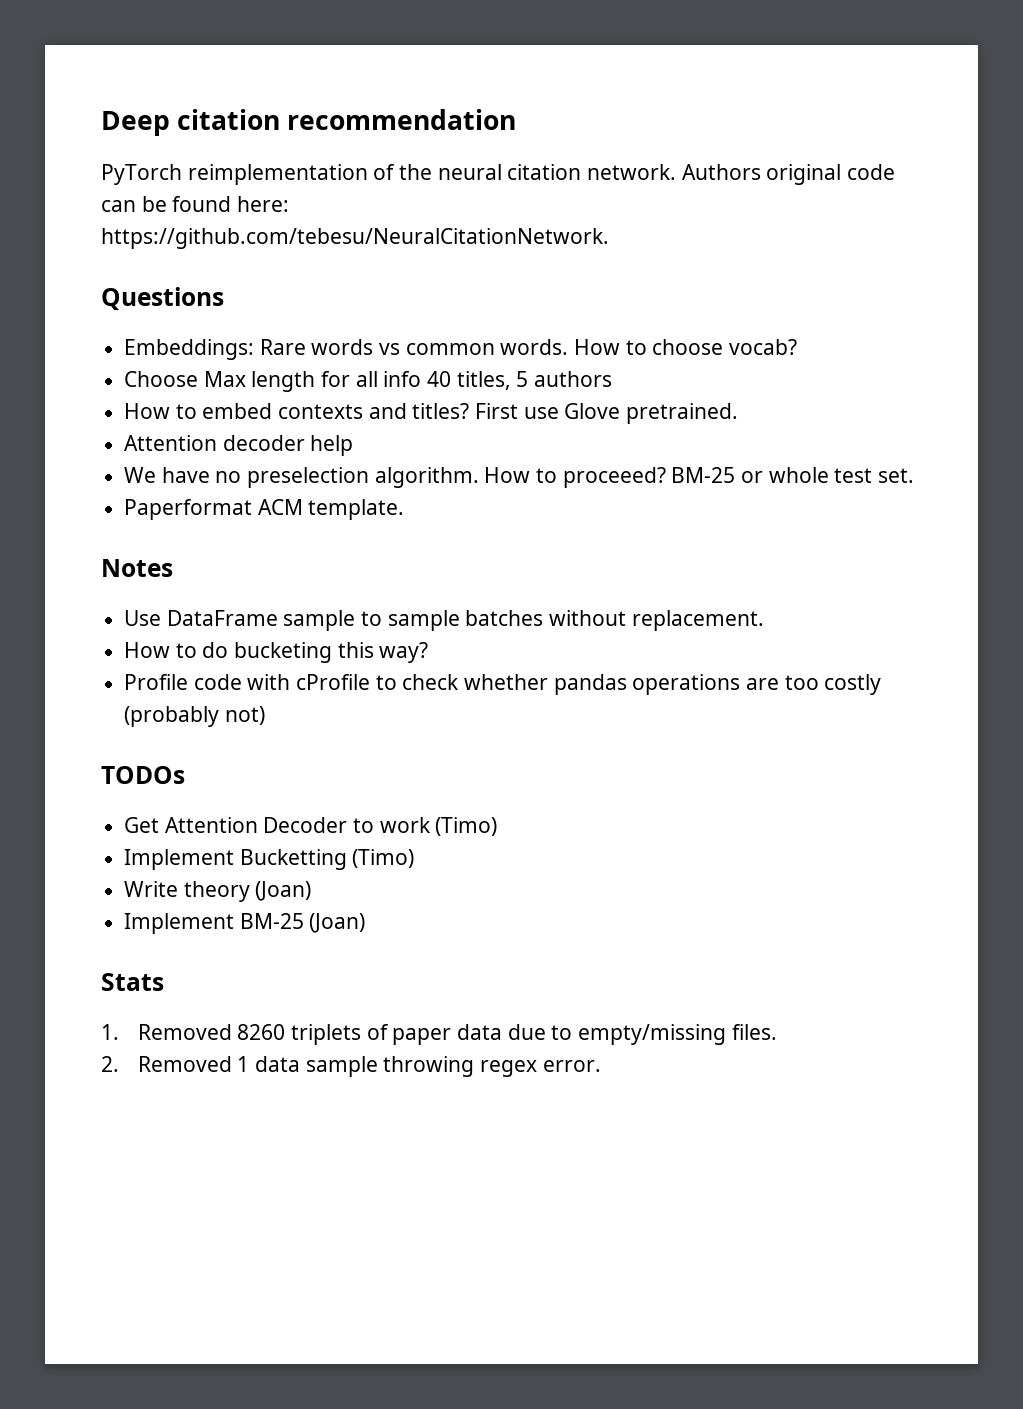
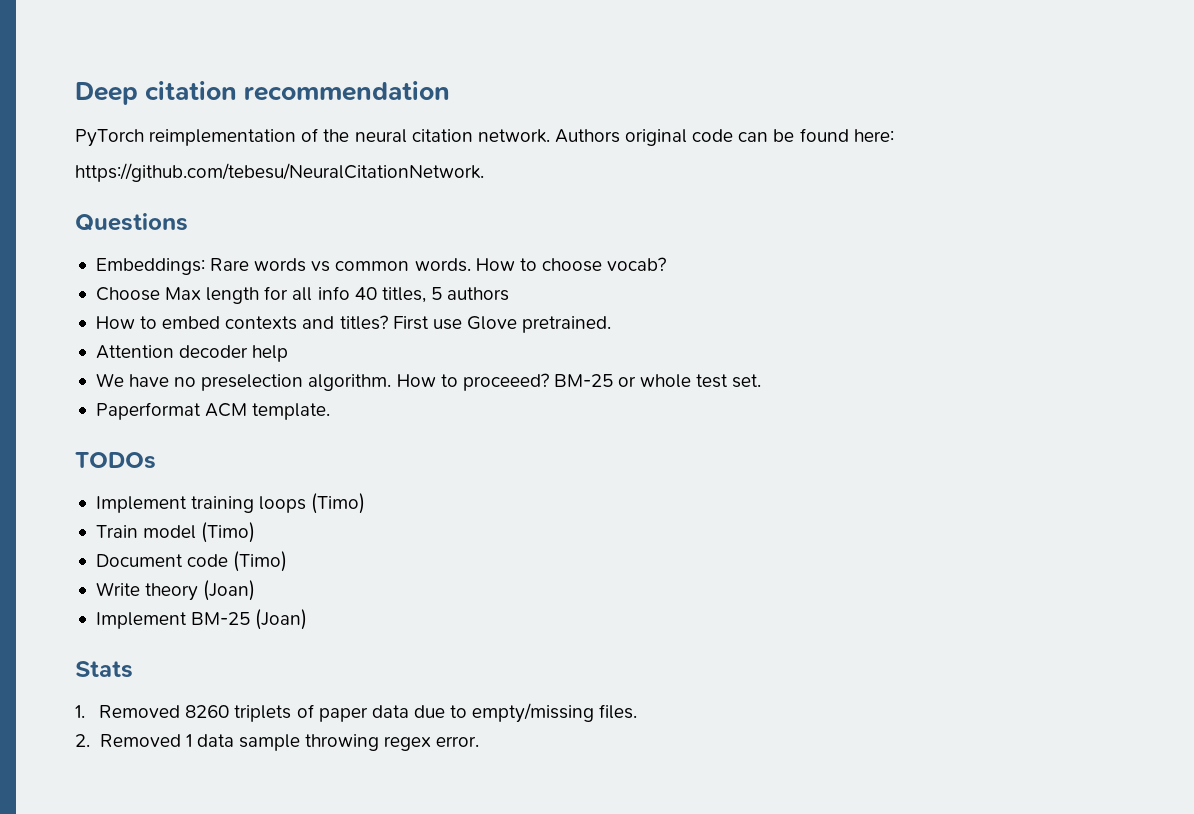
[101,559,173,577] [124,610,764,631] [124,642,429,663] [124,674,882,695] [124,706,265,727] [101,766,185,784] [124,817,498,836] [124,849,347,870] Notes // Use DataFrame sample to sample batches without replacement. // How to do bucketing this way? // Profile code with cProfile to check whether pandas operations are too costly (probably not) // TODOs // Get Attention Decoder to work (Timo) // Implement Bucketting -> [75,452,156,469] [95,493,366,514] [95,522,256,543] [95,554,229,567] TODOs // Implement training loops (Timo) // Train model (Timo) // Document code

